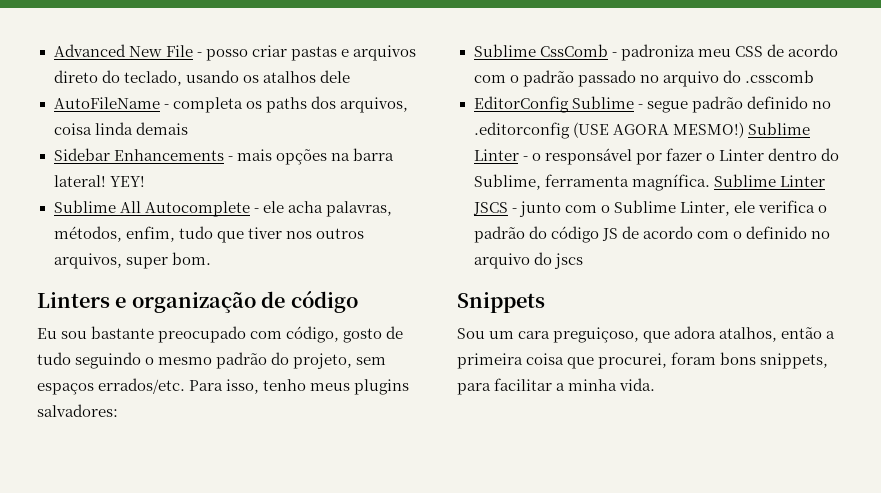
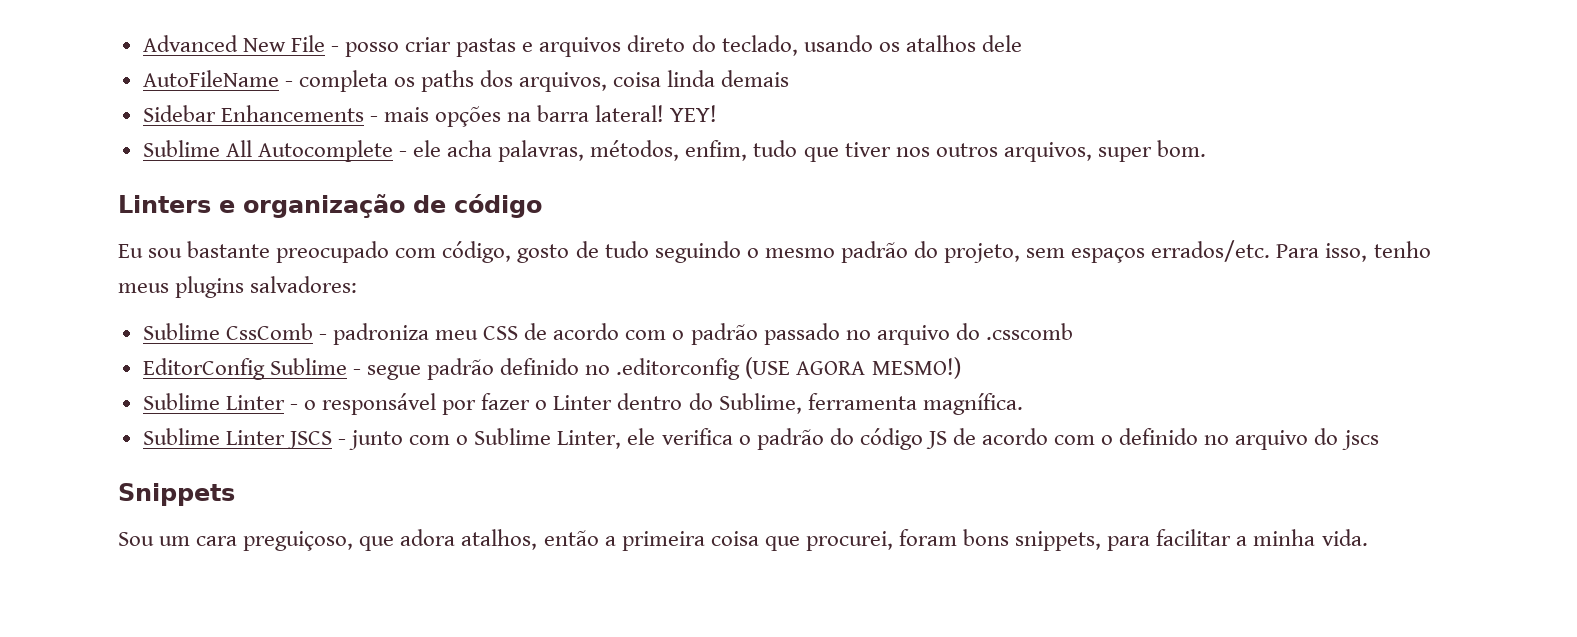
(744, 130) none -> (961, 368) //
(710, 182) none -> (1023, 404) //

